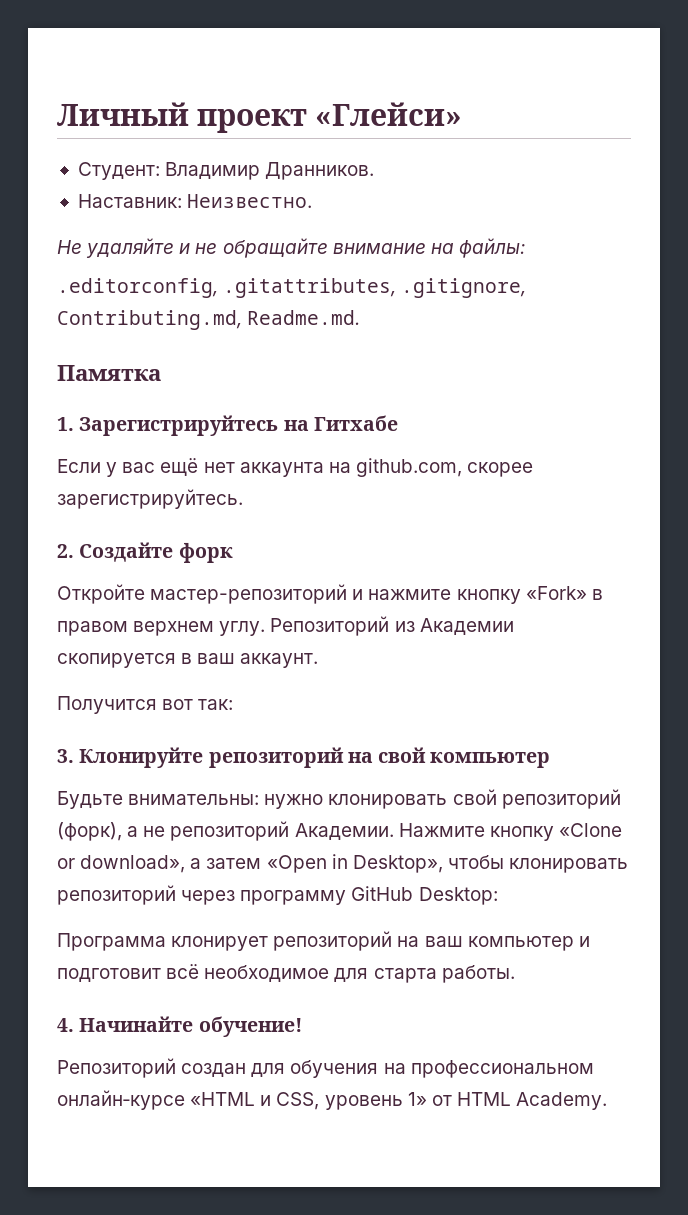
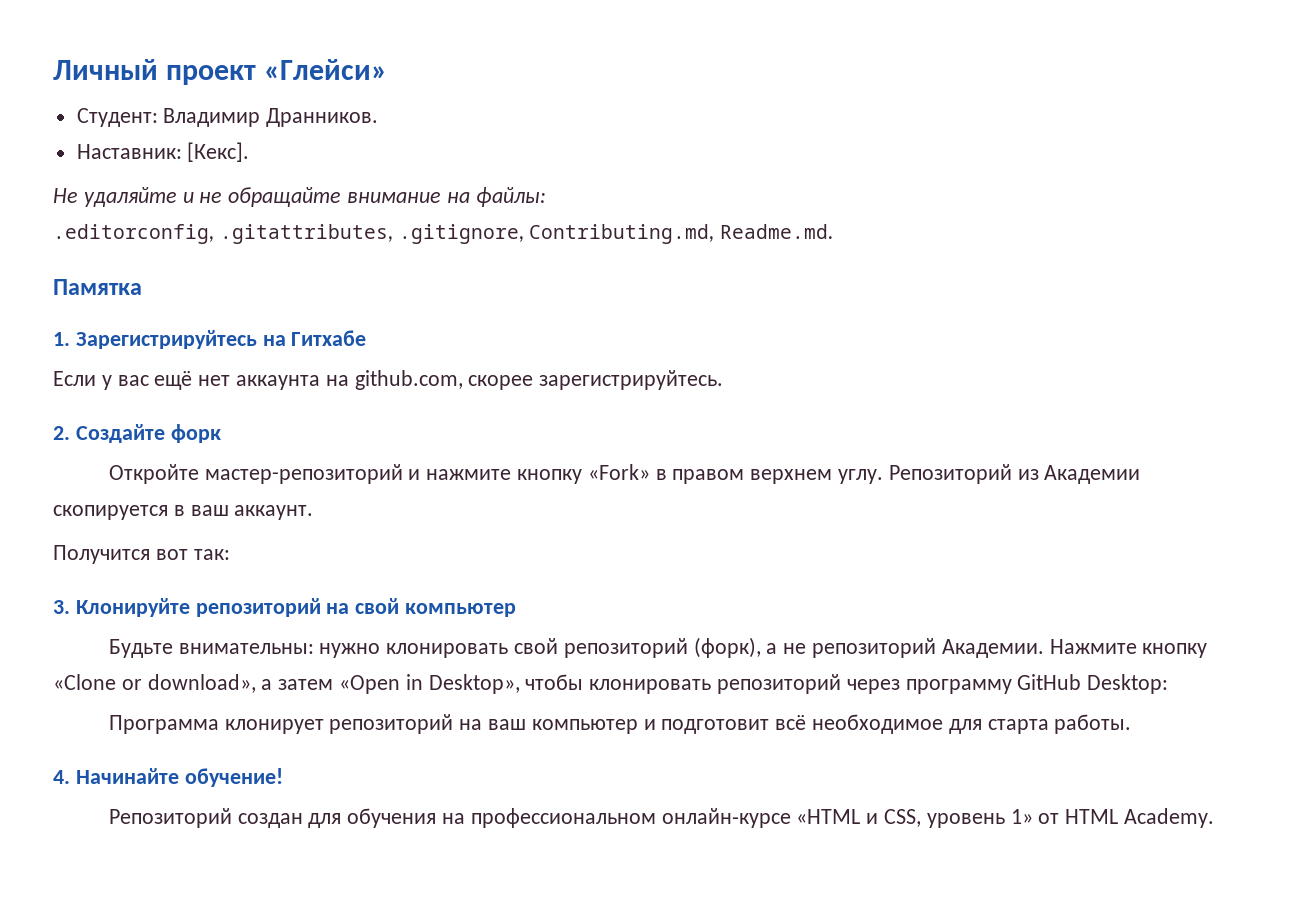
[187,194,313,208] Неизвестно. -> [187,142,250,162] [Кекс].

